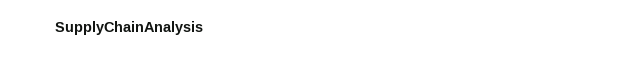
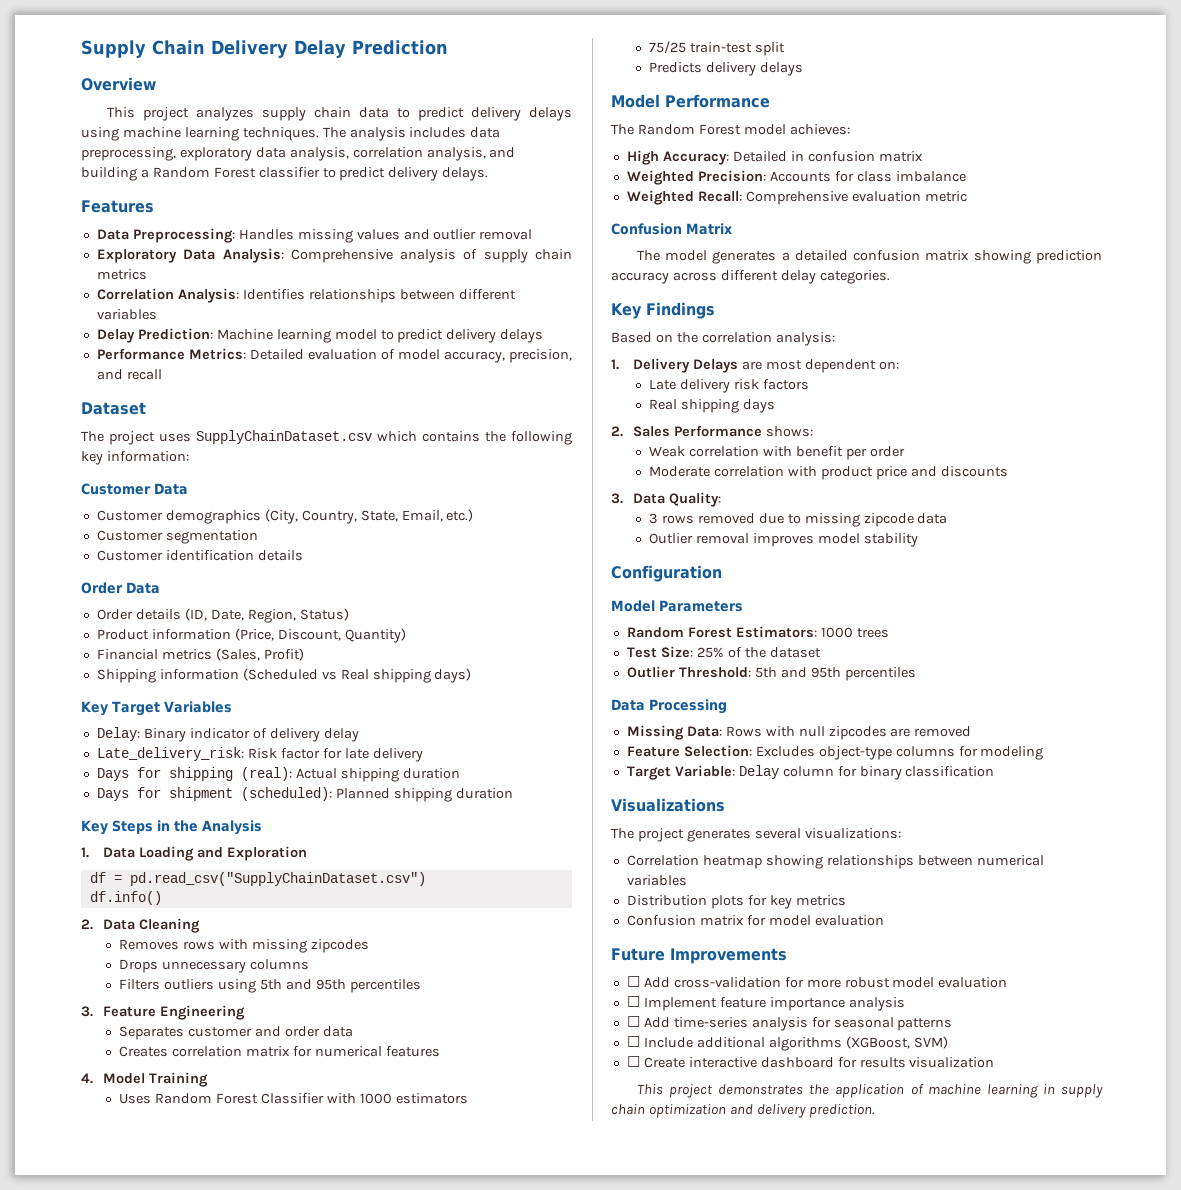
[55,21,203,35] SupplyChainAnalysis -> [81,40,448,58] [81,77,156,91] [106,107,572,121] [81,127,501,141] [81,147,516,161] [81,167,489,181] [81,200,154,213] [96,228,533,243] [96,248,572,263] [96,269,147,280] [96,288,516,303] [96,309,157,320] [96,328,544,343] [96,348,572,363] [96,369,162,380] [81,402,146,415] [81,430,572,445] [81,451,189,465] [81,483,188,495] [96,509,474,524] [96,530,258,544] [96,550,303,561] [81,582,160,594] [96,608,349,623] [96,628,406,643] [96,648,304,661] [96,668,472,683] [81,701,232,716] [96,727,359,742] [96,747,423,762] [96,767,460,782] [96,787,513,802] [81,820,262,835] [81,846,307,861] [89,872,426,886] [89,891,162,905] [81,918,201,933] [119,939,369,953] [119,959,309,973] [119,979,421,993] [81,1005,246,1020] [119,1026,353,1040] [119,1046,440,1057] [81,1072,209,1087] [119,1093,468,1104] [649,41,785,56] [649,62,803,76] [611,94,770,108] [611,124,850,135] [626,150,923,165] [626,170,966,185] [626,190,967,205] [611,223,732,235] [636,250,1102,264] [611,270,890,284] [611,302,715,319] [611,332,835,346] [611,358,899,373] [649,379,809,393] [649,399,775,413] [611,425,813,437] [649,446,905,460] [649,466,1008,480] [611,492,722,507] [649,513,948,527] [649,533,918,547] [611,565,722,582] [611,600,743,612] [626,626,889,638] [626,646,821,658] [626,666,916,681] [611,699,727,714] [626,725,972,740] [626,745,1044,760] [626,765,995,780] [611,798,725,812] [611,828,901,842] [626,855,1044,869] [626,875,687,886] [626,895,846,909] [626,915,884,926] [611,948,787,964] [626,976,1008,988] [626,996,905,1011] [626,1016,953,1031] [626,1036,948,1051] [626,1056,995,1068] [636,1084,1103,1098] [611,1104,875,1118] Supply Chain Delivery Delay Prediction // Overview // This project analyzes supply chain data to predict delivery delays using machine learning techniques. The analysis includes data preprocessing, exploratory data analysis, correlation analysis, and building a Random Forest classifier to predict delivery delays. // Features // Data Preprocessing: Handles missing values and outlier removal // Exploratory Data Analysis: Comprehensive analysis of supply chain metrics // Correlation Analysis: Identifies relationships between different variables // Delay Prediction: Machine learning model to predict delivery delays // Performance Metrics: Detailed evaluation of model accuracy, precision, and recall // Dataset // The project uses SupplyChainDataset.csv which contains the following key information: // Customer Data // Customer demographics (City, Country, State, Email, etc.) // Customer segmentation // Customer identification details // Order Data // Order details (ID, Date, Region, Status) // Product information (Price, Discount, Quantity) // Financial metrics (Sales, Profit) // Shipping information (Scheduled vs Real shipping days) // Key Target Variables // Delay: Binary indicator of delivery delay // Late_delivery_risk: Risk factor for late delivery // Days for shipping (real): Actual shipping duration // Days for shipment (scheduled): Planned shipping duration // Key Steps in the Analysis // 1. Data Loading and Exploration // df = pd.read_csv("SupplyChainDataset.csv") // df.info() // 2. Data Cleaning // Removes rows with missing zipcodes // Drops unnecessary columns // Filters outliers using 5th and 95th percentiles // 3. Feature Engineering // Separates customer and order data // Creates correlation matrix for numerical features // 4. Model Training // Uses Random Forest Classifier with 1000 estimators // 75/25 train-test split // Predicts delivery delays // Model Performance // The Random Forest model achieves: // High Accuracy: Detailed in confusion matrix // Weighted Precision: Accounts for class imbalance // Weighted Recall: Comprehensive evaluation metric // Confusion Matrix // The model generates a detailed confusion matrix showing prediction accuracy across different delay categories. // Key Findings // Based on the correlation analysis: // 1. Delivery Delays are most dependent on: // Late delivery risk factors // Real shipping days // 2. Sales Performance shows: // Weak correlation with benefit per order // Moderate correlation with product price and discounts // 3. Data Quality: // 3 rows removed due to missing zipcode data // Outlier removal improves model stability // Configuration // Model Parameters // Random Forest Estimators: 1000 trees // Test Size: 25% of the dataset // Outlier Threshold: 5th and 95th percentiles // Data Processing // Missing Data: Rows with null zipcodes are removed // Feature Selection: Excludes object-type columns for modeling // Target Variable: Delay column for binary classification // Visualizations // The project generates several visualizations: // Correlation heatmap showing relationships between numerical variables // Distribution plots for key metrics // Confusion matrix for model evaluation // Future Improvements // ☐ Add cross-validation for more robust model evaluation // ☐ Implement feature importance analysis // ☐ Add time-series analysis for seasonal patterns // ☐ Include additional algorithms (XGBoost, SVM) // ☐ Create interactive dashboard for results visualization // This project demonstrates the application of machine learning in supply chain optimization and delivery prediction.

